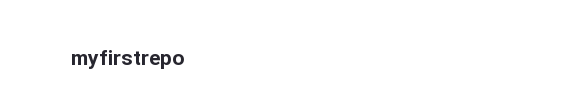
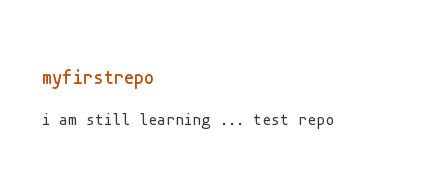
(185, 59) none -> [42,113,334,129] // i am still learning ... test repo

